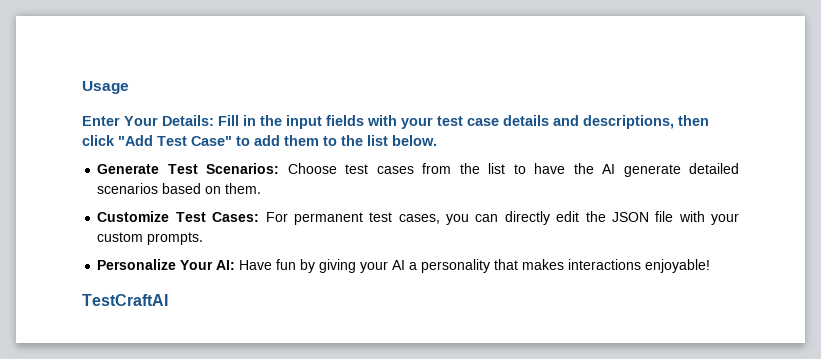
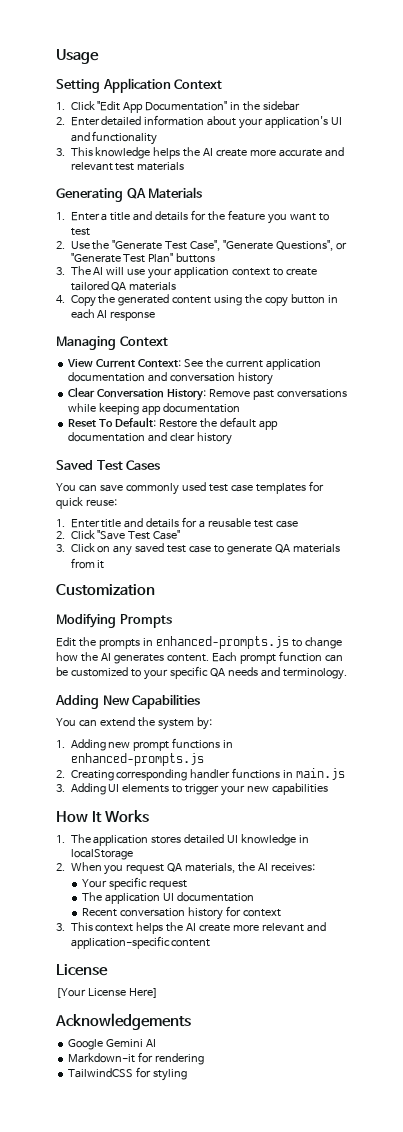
[82,115,709,129] [82,135,437,146] [97,163,739,177] [97,183,262,194] [97,211,739,225] [97,232,204,245] [97,259,711,273] [82,294,168,306] Enter Your Details: Fill in the input fields with your test case details and descriptions, then click "Add Test Case" to add them to the list below. // Generate Test Scenarios: Choose test cases from the list to have the AI generate detailed scenarios based on them. // Customize Test Cases: For permanent test cases, you can directly edit the JSON file with your custom prompts. // Personalize Your AI: Have fun by giving your AI a personality that makes interactions enjoyable! // TestCraftAI -> [56,78,223,93] [56,101,301,113] [56,115,343,129] [70,131,158,145] [56,147,345,159] [70,162,185,171] [56,187,203,202] [56,210,330,224] [70,228,90,236] [56,240,348,251] [70,253,216,263] [56,266,318,279] [70,281,177,291] [56,294,339,307] [70,309,156,321] [56,336,168,350] [67,358,321,370] [68,372,274,385] [68,387,347,401] [68,403,241,415] [68,417,278,430] [68,432,233,445] [56,460,161,470] [56,481,324,495] [56,497,117,509] [56,517,299,528] [56,530,181,540] [56,543,341,556] [70,558,105,569] [56,584,155,596] [56,614,172,628] [56,636,342,649] [56,651,343,664] [56,666,347,680] [55,694,201,709] [56,717,212,730] [56,738,234,751] [70,753,204,766] [56,768,346,781] [56,783,329,796] [56,810,150,823] [56,834,310,846] [70,849,133,860] [56,862,316,875] [81,877,187,890] [81,892,254,904] [81,906,281,920] [56,922,327,934] [70,936,211,949] [56,964,108,976] [56,988,158,998] [55,1013,191,1030] [68,1039,157,1050] [68,1052,205,1065] [68,1067,188,1081] Setting Application Context // 1. Click "Edit App Documentation" in the sidebar // 2. Enter detailed information about your application's UI and functionality // 3. This knowledge helps the AI create more accurate and relevant test materials // Generating QA Materials // 1. Enter a title and details for the feature you want to test // 2. Use the "Generate Test Case", "Generate Questions", or "Generate Test Plan" buttons // 3. The AI will use your application context to create tailored QA materials // 4. Copy the generated content using the copy button in each AI response // Managing Context // View Current Context: See the current application documentation and conversation history // Clear Conversation History: Remove past conversations while keeping app documentation // Reset To Default: Restore the default app documentation and clear history // Saved Test Cases // You can save commonly used test case templates for quick reuse: // 1. Enter title and details for a reusable test case // 2. Click "Save Test Case" // 3. Click on any saved test case to generate QA materials from it // Customization // Modifying Prompts // Edit the prompts in enhanced-prompts.js to change how the AI generates content. Each prompt function can be customized to your specific QA needs and terminology. // Adding New Capabilities // You can extend the system by: // 1. Adding new prompt functions in enhanced-prompts.js // 2. Creating corresponding handler functions in main.js // 3. Adding UI elements to trigger your new capabilities // How It Works // 1. The application stores detailed UI knowledge in localStorage // 2. When you request QA materials, the AI receives: // Your specific request // The application UI documentation // Recent conversation history for context // 3. This context helps the AI create more relevant and application-specific content // License // [Your License Here] // Acknowledgements // Google Gemini AI // Markdown-it for rendering // TailwindCSS for styling

